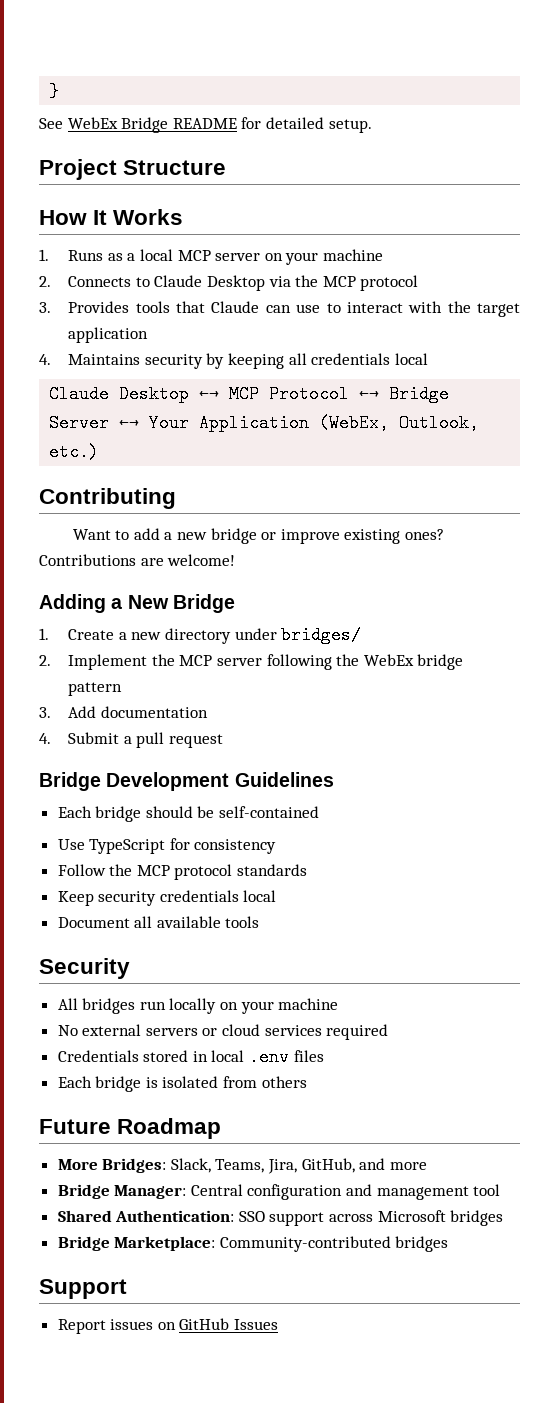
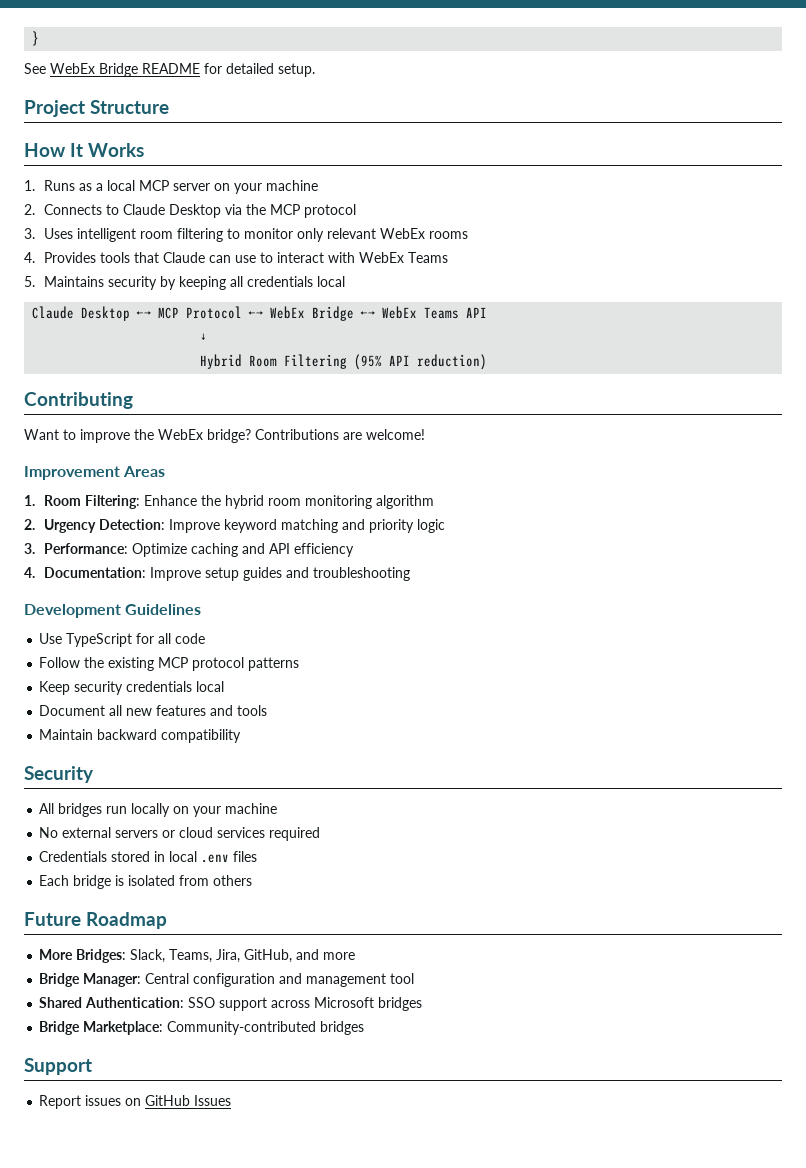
(51, 307) none -> [44,228,469,242] [24,252,35,263] Uses intelligent room filtering to monitor only relevant WebEx rooms // 4.
[447,301,520,317] [68,327,149,343] [39,354,51,365] the target application // 4. -> [359,252,449,263] [24,276,35,287] WebEx Teams // 5.
[389,385,450,403] [49,414,480,432] [49,443,100,461] [39,488,176,509] [72,528,445,544] [39,554,236,566] [39,594,235,613] [39,626,362,644] [39,654,464,670] [68,682,123,696] [39,706,208,718] [39,732,224,748] [39,772,334,791] [57,806,320,822] Bridge Server ←→ Your Application (WebEx, Outlook, etc.) // Contributing // Want to add a new bridge or improve existing ones? Contributions are welcome! // Adding a New Bridge // 1. Create a new directory under bridges/ // 2. Implement the MCP server following the WebEx bridge pattern // 3. Add documentation // 4. Submit a pull request // Bridge Development Guidelines // Each bridge should be self-contained -> [270,306,488,321] [200,333,208,342] [200,354,488,370] [24,392,133,409] [24,429,425,443] [24,466,166,480] [24,495,435,509] [24,519,446,533] [24,543,355,557] [24,567,411,581] [24,604,202,618] WebEx Bridge ←→ WebEx Teams API // ↓ // Hybrid Room Filtering (95% API reduction) // Contributing // Want to improve the WebEx bridge? Contributions are welcome! // Improvement Areas // 1. Room Filtering: Enhance the hybrid room monitoring algorithm // 2. Urgency Detection: Improve keyword matching and priority logic // 3. Performance: Optimize caching and API efficiency // 4. Documentation: Improve setup guides and troubleshooting // Development Guidelines
[194,839,277,854] consistency -> [158,633,206,644] all code
[136,864,308,880] MCP protocol standards -> [108,657,300,671] existing MCP protocol patterns
[156,916,260,928] available tools -> [126,705,268,716] [39,729,242,743] new features and tools // Maintain backward compatibility

